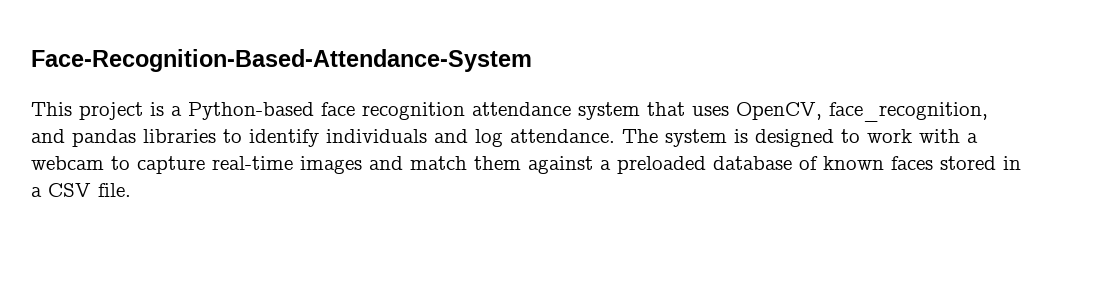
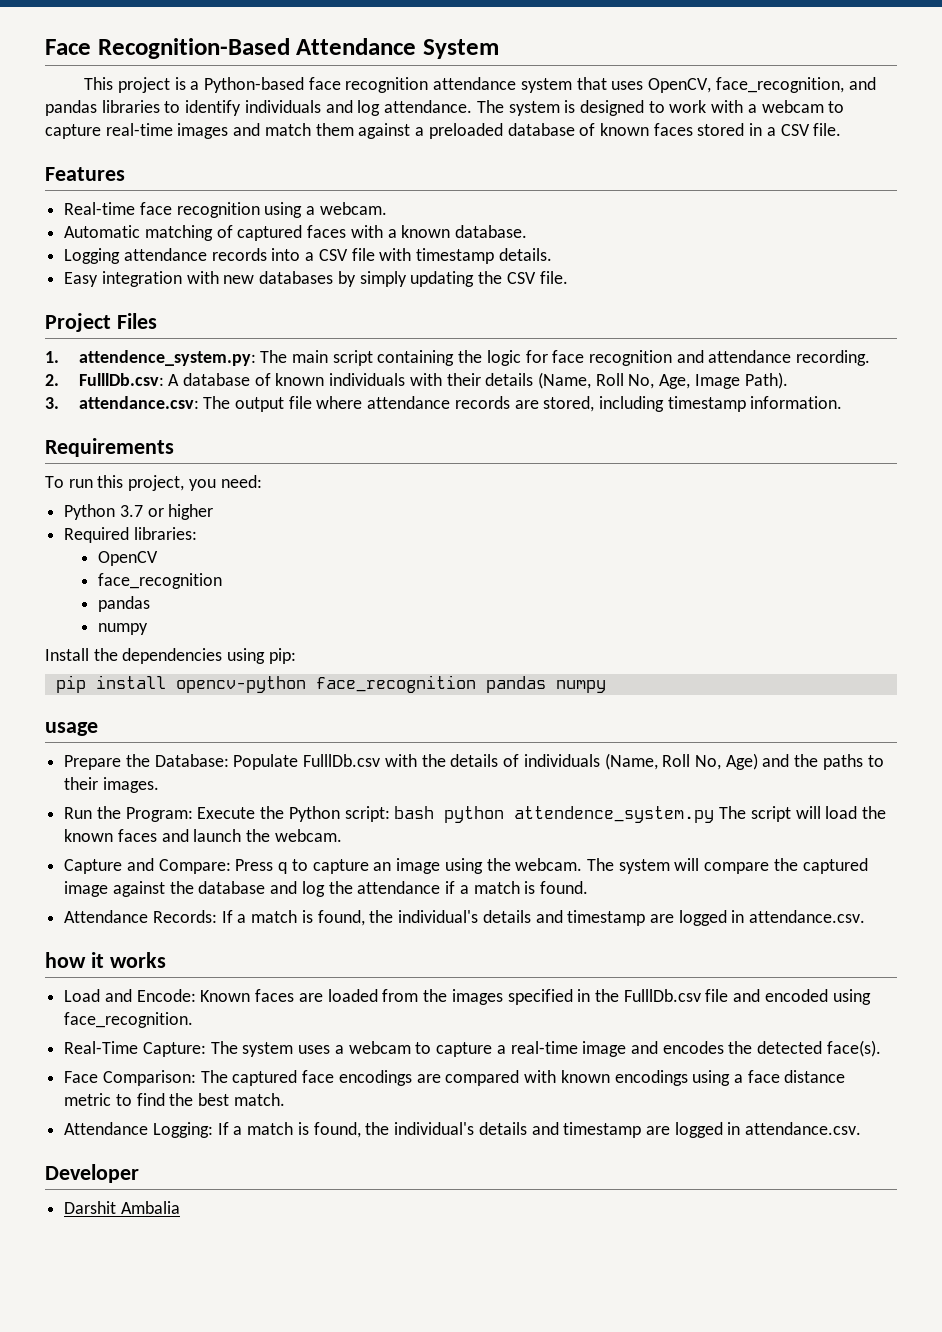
[31,49,532,72] Face-Recognition-Based-Attendance-System -> [45,38,499,59] Face Recognition-Based Attendance System
(131, 190) none -> [45,167,125,181] [64,202,387,218] [64,225,528,241] [64,248,552,264] [64,271,568,287] [45,313,157,332] [45,350,871,366] [45,372,788,389] [45,396,843,412] [45,438,174,457] [45,475,262,491] [64,504,214,520] [64,527,197,543] [97,551,158,566] [97,573,222,589] [97,596,150,612] [97,623,148,635] [45,648,296,664] [55,675,606,693] [45,722,98,736] [64,753,884,770] [64,777,159,793] [64,806,886,823] [64,829,342,842] [64,858,868,874] [64,881,588,897] [64,910,866,926] [45,952,166,968] [64,989,871,1005] [64,1012,194,1028] [64,1040,881,1057] [64,1070,846,1086] [64,1093,285,1106] [64,1122,862,1138] [45,1164,139,1183] [64,1201,180,1214] // Features // Real-time face recognition using a webcam. // Automatic matching of captured faces with a known database. // Logging attendance records into a CSV file with timestamp details. // Easy integration with new databases by simply updating the CSV file. // Project Files // 1. attendence_system.py: The main script containing the logic for face recognition and attendance recording. // 2. FulllDb.csv: A database of known individuals with their details (Name, Roll No, Age, Image Path). // 3. attendance.csv: The output file where attendance records are stored, including timestamp information. // Requirements // To run this project, you need: // Python 3.7 or higher // Required libraries: // OpenCV // face_recognition // pandas // numpy // Install the dependencies using pip: // pip install opencv-python face_recognition pandas numpy // usage // Prepare the Database: Populate FulllDb.csv with the details of individuals (Name, Roll No, Age) and the paths to their images. // Run the Program: Execute the Python script: bash python attendence_system.py The script will load the known faces and launch the webcam. // Capture and Compare: Press q to capture an image using the webcam. The system will compare the captured image against the database and log the attendance if a match is found. // Attendance Records: If a match is found, the individual's details and timestamp are logged in attendance.csv. // how it works // Load and Encode: Known faces are loaded from the images specified in the FulllDb.csv file and encoded using face_recognition. // Real-Time Capture: The system uses a webcam to capture a real-time image and encodes the detected face(s). // Face Comparison: The captured face encodings are compared with known encodings using a face distance metric to find the best match. // Attendance Logging: If a match is found, the individual's details and timestamp are logged in attendance.csv. // Developer // Darshit Ambalia

